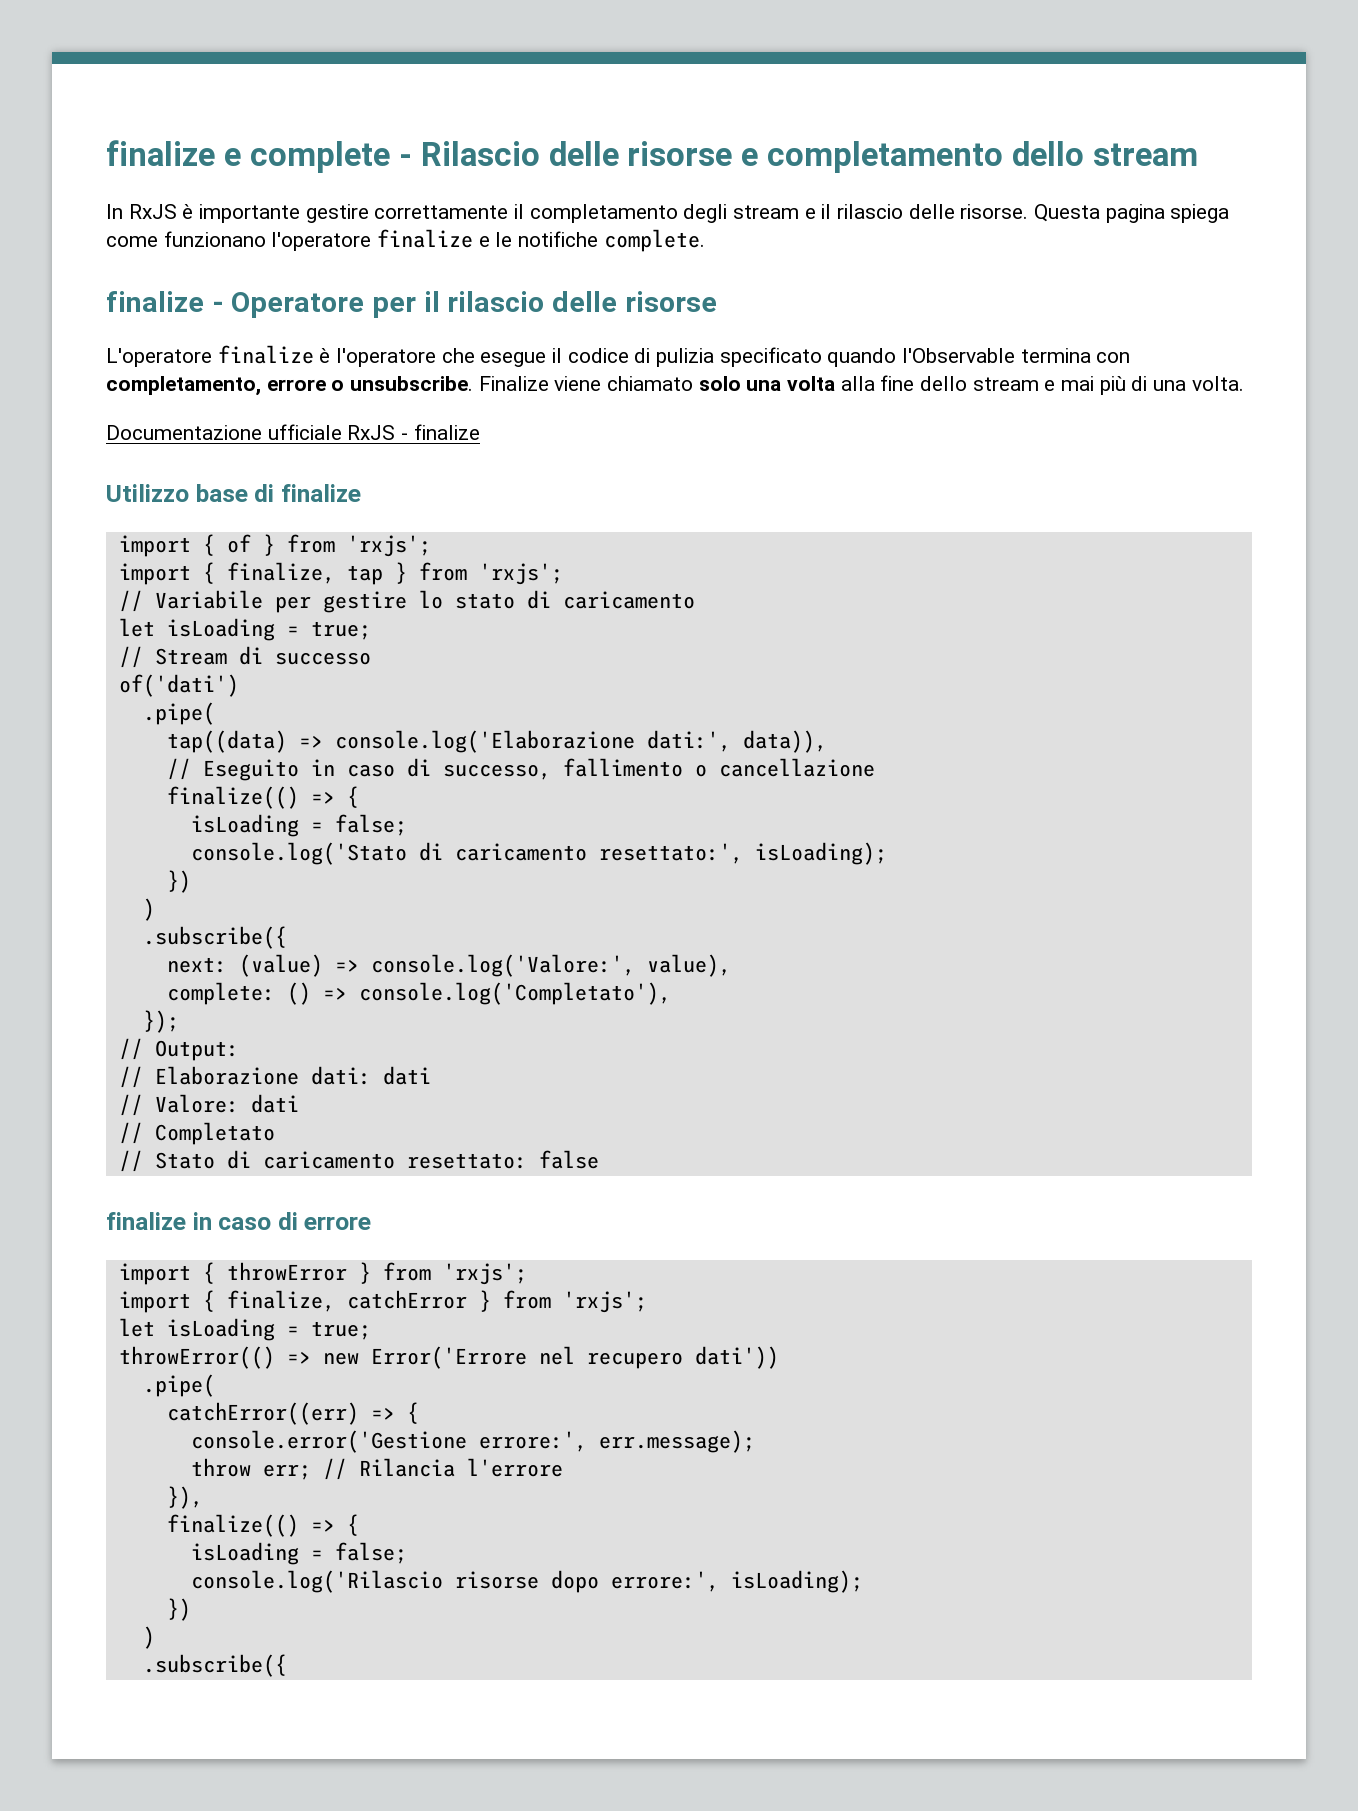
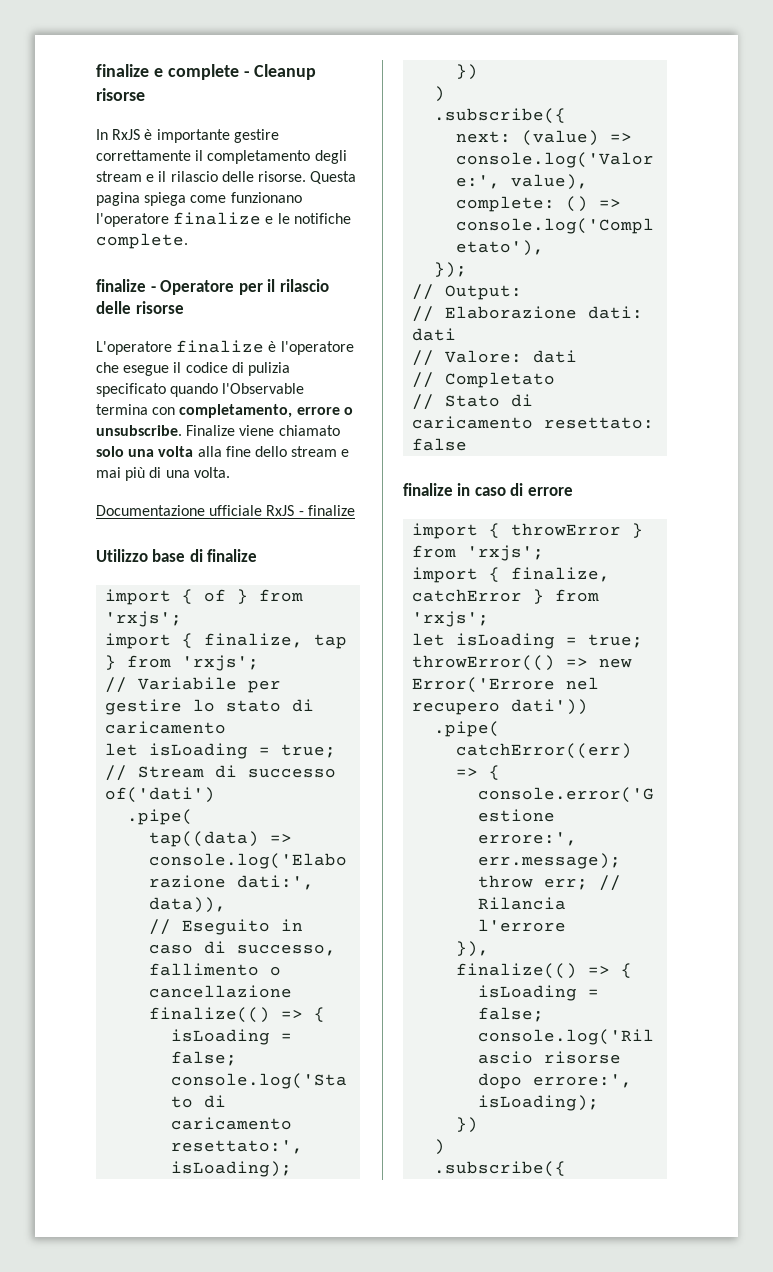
[420,141,1199,173] Rilascio delle risorse e completamento dello stream -> [254,64,317,80] [96,88,145,101] Cleanup risorse

